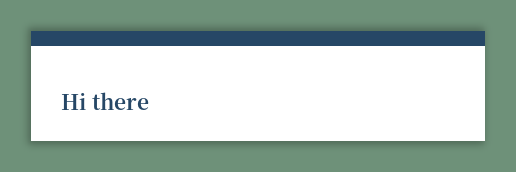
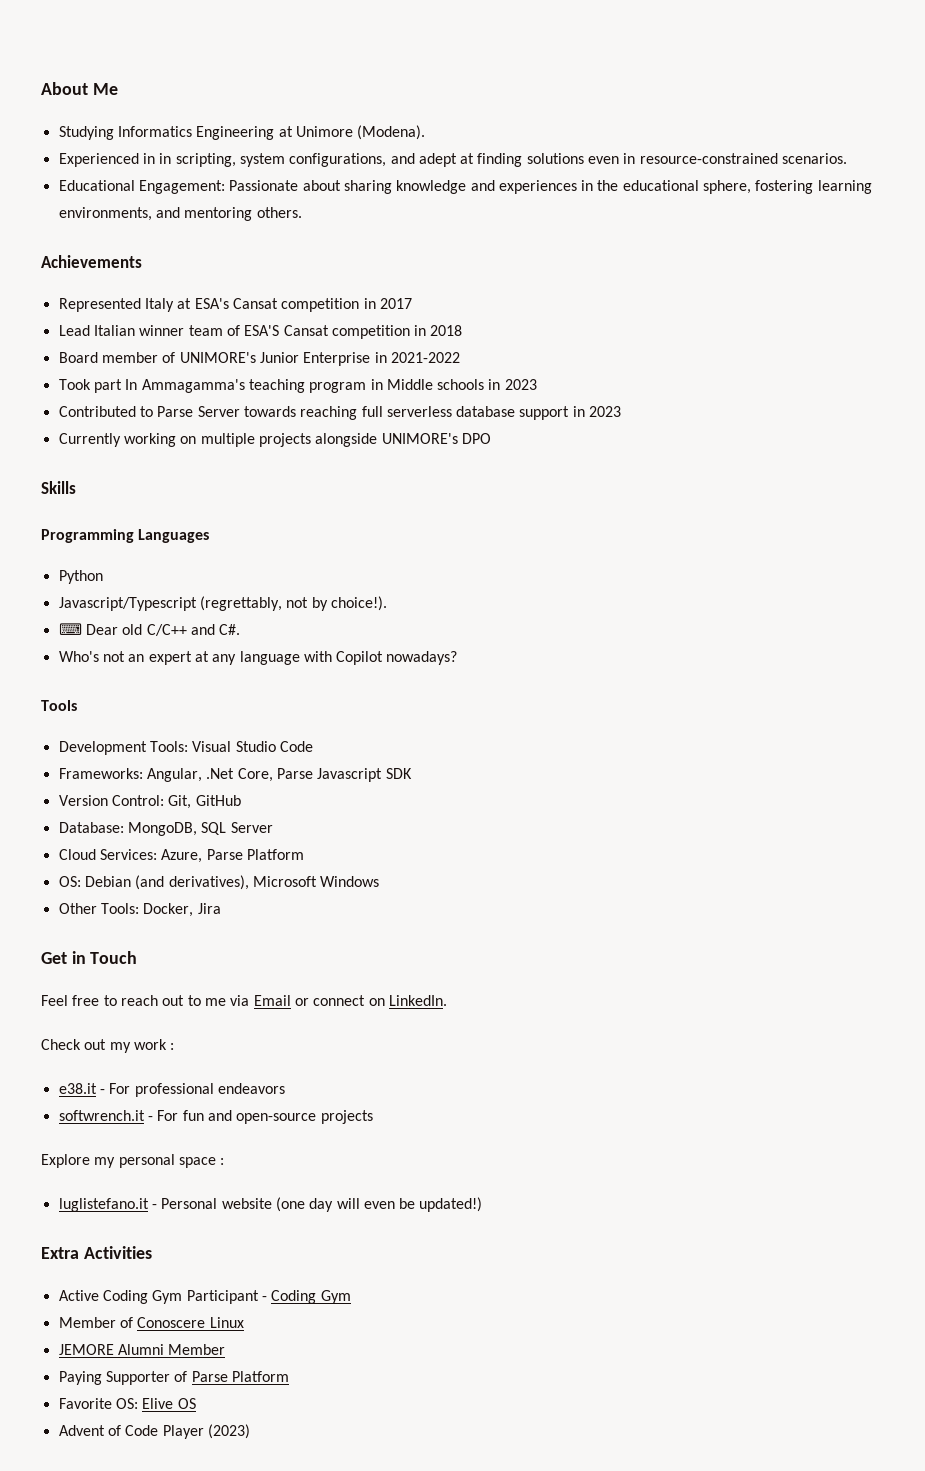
[61,92,149,110] Hi there -> [41,82,118,95] [58,125,426,140] [58,153,848,167] [58,180,872,194] [58,207,302,221] [41,255,142,268] [58,298,412,312] [58,325,463,339] [58,352,460,366] [58,379,537,393] [58,406,622,420] [58,433,491,447] [41,481,76,494] [41,529,210,543] [58,570,103,584] [58,596,387,611] [58,623,241,636] [58,651,458,665] [41,700,77,711] [58,741,313,755] [58,768,412,782] [58,795,241,809] [58,822,273,836] [58,849,304,863] [58,875,380,890] [58,903,221,917] [41,951,138,964] [41,995,447,1006] [41,1039,175,1053] [58,1083,285,1097] [58,1110,373,1124] [41,1154,225,1168] [58,1197,483,1212] [41,1246,152,1259] [58,1290,351,1304] [58,1317,244,1328] [58,1344,226,1355] [58,1371,289,1385] [58,1398,196,1409] [58,1424,250,1439] About Me // Studying Informatics Engineering at Unimore (Modena). // Experienced in in scripting, system configurations, and adept at finding solutions even in resource-constrained scenarios. // Educational Engagement: Passionate about sharing knowledge and experiences in the educational sphere, fostering learning environments, and mentoring others. // Achievements // Represented Italy at ESA's Cansat competition in 2017 // Lead Italian winner team of ESA'S Cansat competition in 2018 // Board member of UNIMORE's Junior Enterprise in 2021-2022 // Took part In Ammagamma's teaching program in Middle schools in 2023 // Contributed to Parse Server towards reaching full serverless database support in 2023 // Currently working on multiple projects alongside UNIMORE's DPO // Skills // Programming Languages // Python // Javascript/Typescript (regrettably, not by choice!). // ⌨ Dear old C/C++ and C#. // Who's not an expert at any language with Copilot nowadays? // Tools // Development Tools: Visual Studio Code // Frameworks: Angular, .Net Core, Parse Javascript SDK // Version Control: Git, GitHub // Database: MongoDB, SQL Server // Cloud Services: Azure, Parse Platform // OS: Debian (and derivatives), Microsoft Windows // Other Tools: Docker, Jira // Get in Touch // Feel free to reach out to me via Email or connect on LinkedIn. // Check out my work : // e38.it - For professional endeavors // softwrench.it - For fun and open-source projects // Explore my personal space : // luglistefano.it - Personal website (one day will even be updated!) // Extra Activities // Active Coding Gym Participant - Coding Gym // Member of Conoscere Linux // JEMORE Alumni Member // Paying Supporter of Parse Platform // Favorite OS: Elive OS // Advent of Code Player (2023)

